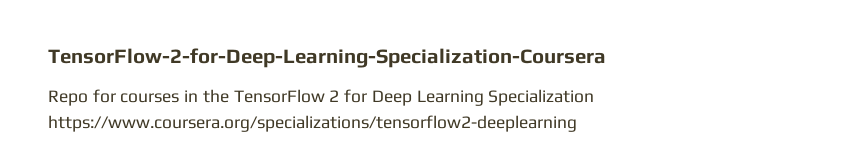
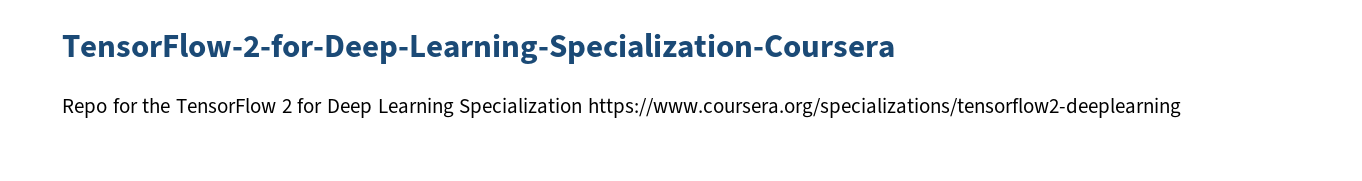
[120,90,199,103] courses in -> (138, 105) none

